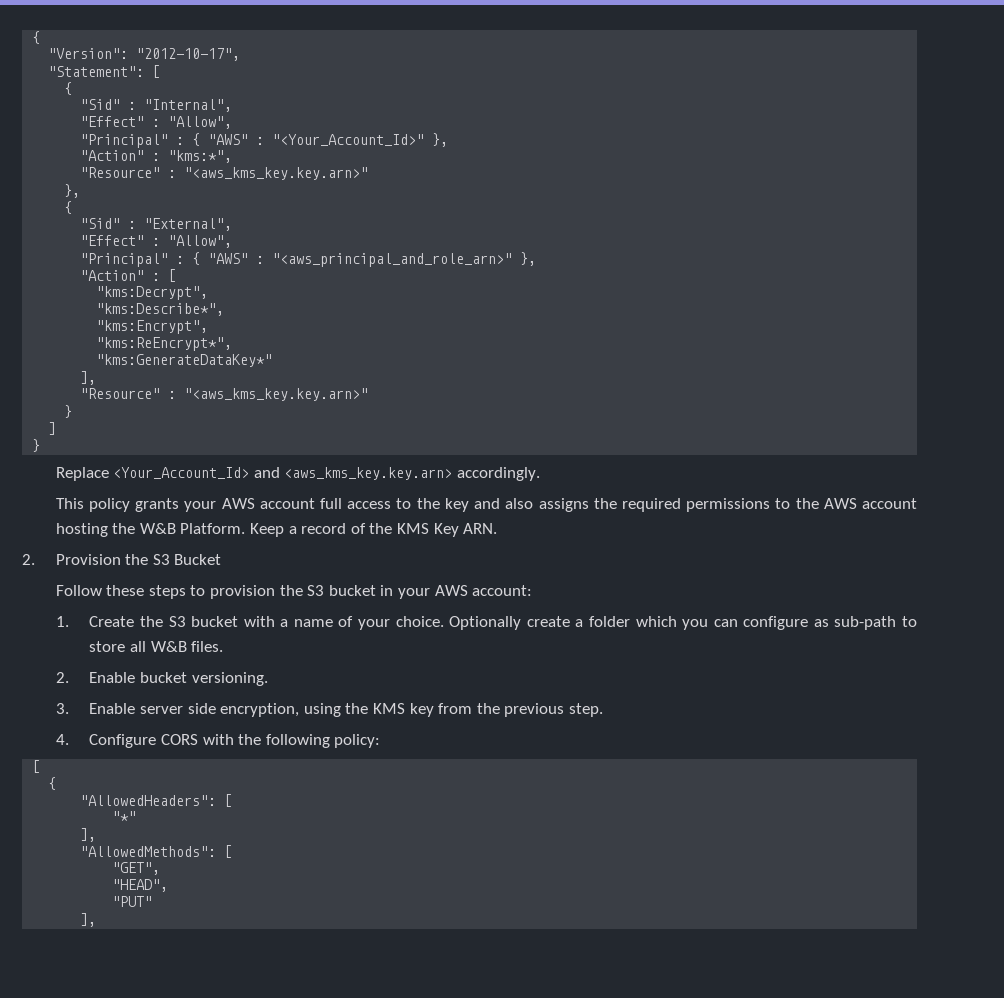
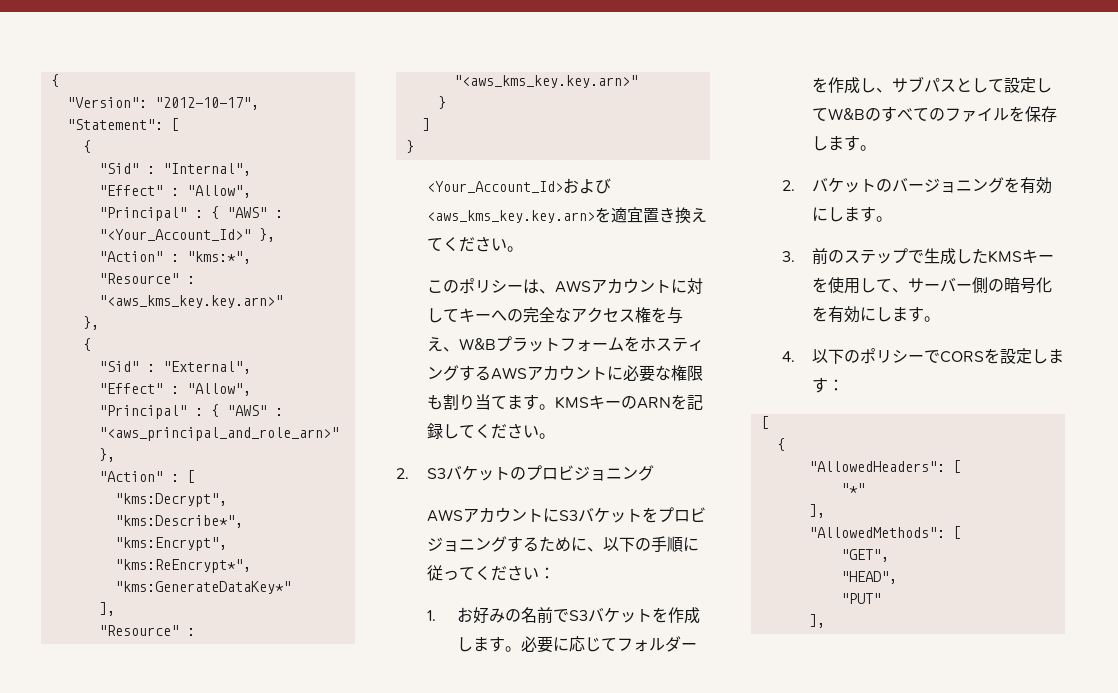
[55,467,541,481] [55,498,918,512] [55,523,498,537] [22,554,222,565] [55,585,533,599] [55,616,917,630] [89,641,224,652] [55,672,268,686] [55,703,603,717] [55,734,381,748] Replace <Your_Account_Id> and <aws_kms_key.key.arn> accordingly. // This policy grants your AWS account full access to the key and also assigns the required permissions to the AWS account hosting the W&B Platform. Keep a record of the KMS Key ARN. // 2. Provision the S3 Bucket // Follow these steps to provision the S3 bucket in your AWS account: // 1. Create the S3 bucket with a name of your choice. Optionally create a folder which you can configure as sub-path to store all W&B files. // 2. Enable bucket versioning. // 3. Enable server side encryption, using the KMS key from the previous step. // 4. Configure CORS with the following policy: -> [426,178,611,194] [426,207,707,224] [426,236,523,252] [426,278,703,294] [426,307,683,324] [426,336,704,352] [426,365,703,382] [426,394,703,410] [426,423,555,439] [396,465,654,481] [426,507,706,523] [426,536,699,553] [426,565,555,581] [426,607,701,624] [457,636,698,653] [812,76,1053,94] [812,106,1058,122] [812,135,877,151] [781,177,1053,194] [812,206,893,222] [781,248,1055,265] [812,277,1053,294] [812,306,941,323] [781,348,1065,364] [812,377,845,393] <Your_Account_Id>および<aws_kms_key.key.arn>を適宜置き換えてください。 // このポリシーは、AWSアカウントに対してキーへの完全なアクセス権を与え、W&BプラットフォームをホスティングするAWSアカウントに必要な権限も割り当てます。KMSキーのARNを記録してください。 // 2. S3バケットのプロビジョニング // AWSアカウントにS3バケットをプロビジョニングするために、以下の手順に従ってください： // 1.お好みの名前でS3バケットを作成します。必要に応じてフォルダーを作成し、サブパスとして設定してW&Bのすべてのファイルを保存します。 // 2.バケットのバージョニングを有効にします。 // 3.前のステップで生成したKMSキーを使用して、サーバー側の暗号化を有効にします。 // 4.以下のポリシーでCORSを設定します：

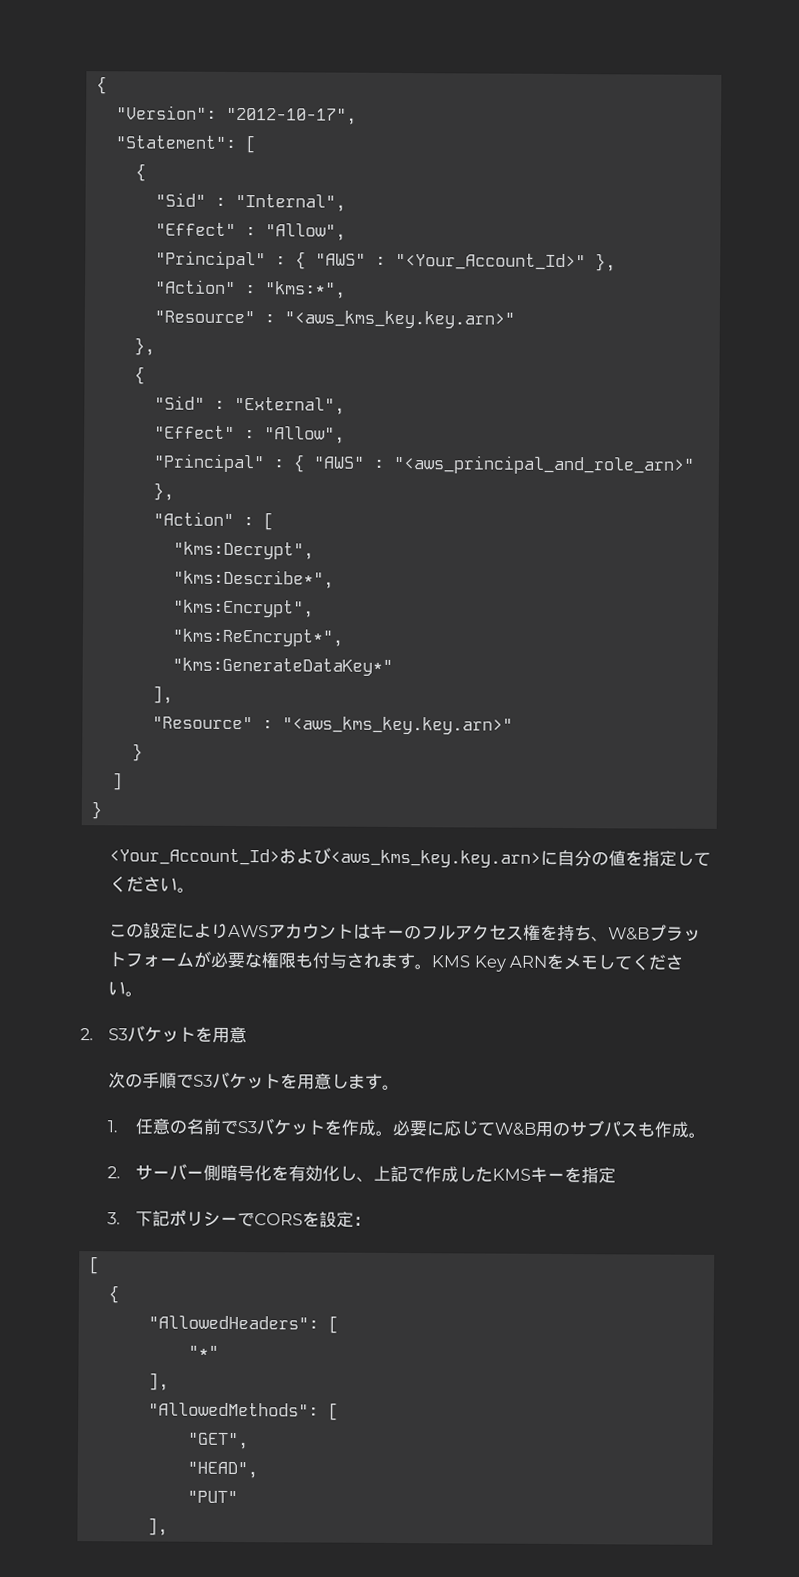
[594,207,707,224] を適宜置き換え -> [540,849,695,867] に自分の値を指定し
[458,278,703,294] [426,307,571,323] ポリシーは、AWSアカウントに対してキーへの完全な -> [143,922,457,941] 設定によりAWSアカウントはキーのフル
[666,307,683,324] [426,337,443,352] 与え -> [557,924,593,942] 持ち
[623,336,704,352] [426,365,623,381] をホスティングするAWSアカウントに -> [193,950,213,968] が
[442,394,507,410] 割り当て -> [312,952,382,969] 付与され
[588,394,703,410] [426,423,443,439] キーのARNを記録 -> [473,953,599,972] Key ARNをメモ
[509,465,654,481] [426,507,706,523] [426,536,699,553] [426,565,555,581] のプロビジョニング // AWSアカウントにS3バケットをプロビジョニングするために、以下の手順に従ってください： -> [195,1026,248,1044] [108,1071,401,1091] を用意 // 次の手順でS3バケットを用意します。
[457,607,506,624] お好み -> [135,1118,171,1135] 任意
[457,636,506,652] します -> (377, 1127) none
[617,636,698,652] [812,76,1053,94] [812,106,1058,122] [812,135,877,151] [781,177,1053,194] [812,206,893,222] [781,248,1055,265] [812,277,1053,294] [812,306,941,323] [781,349,861,364] フォルダーを作成し、サブパスとして設定してW&Bのすべてのファイルを保存します。 // 2.バケットのバージョニングを有効にします。 // 3.前のステップで生成したKMSキーを使用して、サーバー側の暗号化を有効にします。 // 4.以下の -> [494,1120,707,1138] [107,1163,617,1184] [107,1210,171,1227] W&B用のサブパスも作成。 // 2.サーバー側暗号化を有効化し、上記で作成したKMSキーを指定 // 3.下記
[1032,349,1065,364] [812,377,829,393] します -> (355, 1219) none

